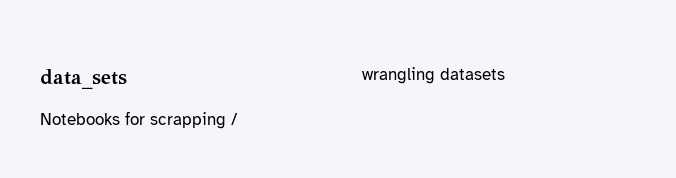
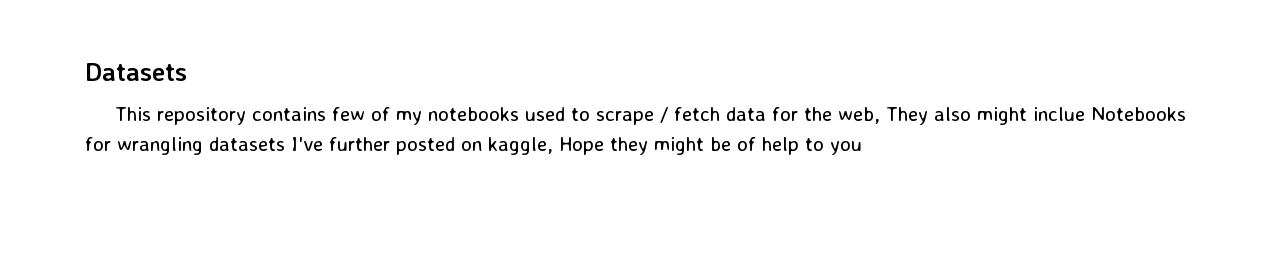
[40,69,127,89] [40,111,238,129] [362,67,505,84] data_sets // Notebooks for scrapping / wrangling datasets -> [85,63,187,81] [115,107,1187,125] [85,137,862,155] Datasets // This repository contains few of my notebooks used to scrape / fetch data for the web, They also might inclue Notebooks for wrangling datasets I've further posted on kaggle, Hope they might be of help to you

